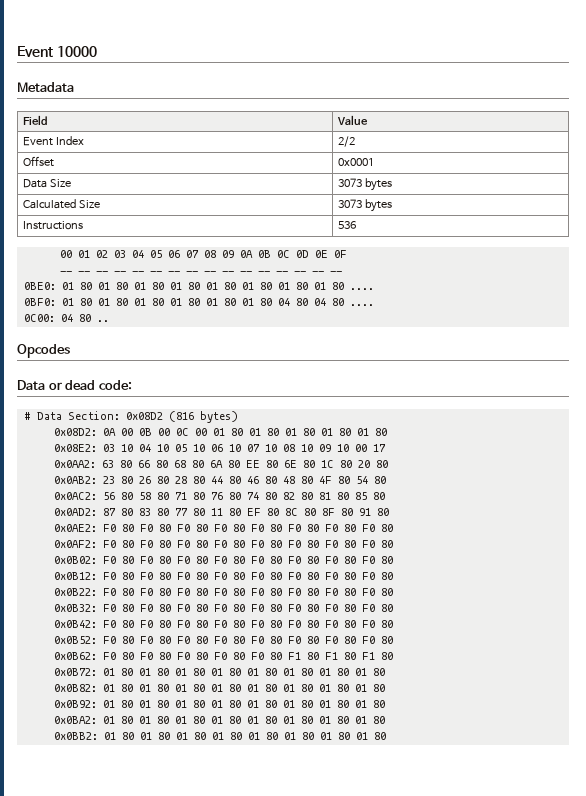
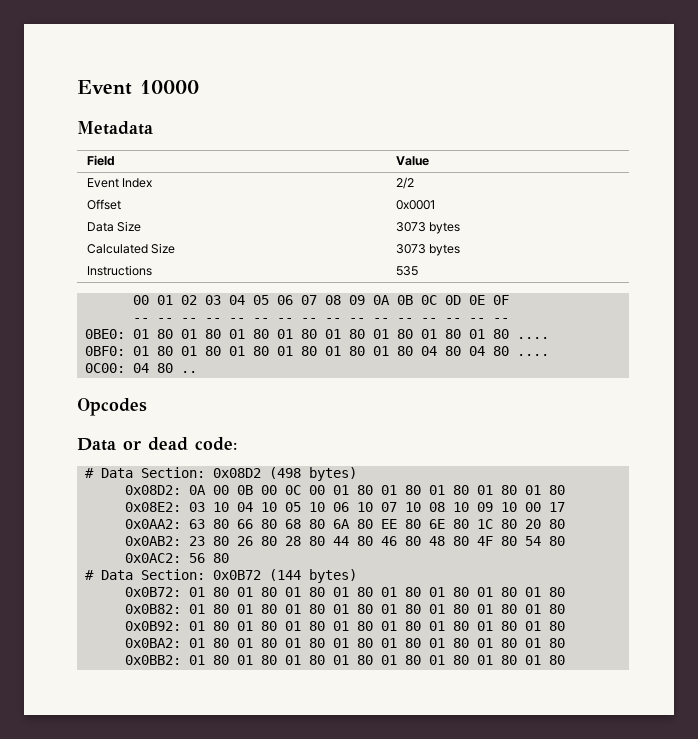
[337,221,356,229] 536 -> [395,266,418,276] 535
[168,411,194,422] (816 -> [269,467,302,479] (498
[138,492,385,500] [53,508,389,516] [53,524,393,532] [53,540,393,548] [53,556,393,564] [53,572,393,580] [53,588,393,596] [53,604,393,612] [53,620,393,628] [53,636,393,644] [53,652,393,660] 58 80 71 80 76 80 74 80 82 80 81 80 85 80 // 0x0AD2: 87 80 83 80 77 80 11 80 EF 80 8C 80 8F 80 91 80 // 0x0AE2: F0 80 F0 80 F0 80 F0 80 F0 80 F0 80 F0 80 F0 80 // 0x0AF2: F0 80 F0 80 F0 80 F0 80 F0 80 F0 80 F0 80 F0 80 // 0x0B02: F0 80 F0 80 F0 80 F0 80 F0 80 F0 80 F0 80 F0 80 // 0x0B12: F0 80 F0 80 F0 80 F0 80 F0 80 F0 80 F0 80 F0 80 // 0x0B22: F0 80 F0 80 F0 80 F0 80 F0 80 F0 80 F0 80 F0 80 // 0x0B32: F0 80 F0 80 F0 80 F0 80 F0 80 F0 80 F0 80 F0 80 // 0x0B42: F0 80 F0 80 F0 80 F0 80 F0 80 F0 80 F0 80 F0 80 // 0x0B52: F0 80 F0 80 F0 80 F0 80 F0 80 F0 80 F0 80 F0 80 // 0x0B62: F0 80 F0 80 F0 80 F0 80 F0 80 F1 80 F1 80 F1 80 -> [85,569,358,583] // # Data Section: 0x0B72 (144 bytes)

